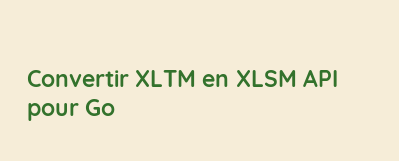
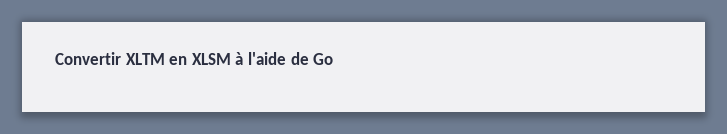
[302,69,338,87] [27,103,79,121] API pour -> [235,52,309,65] à l'aide de

